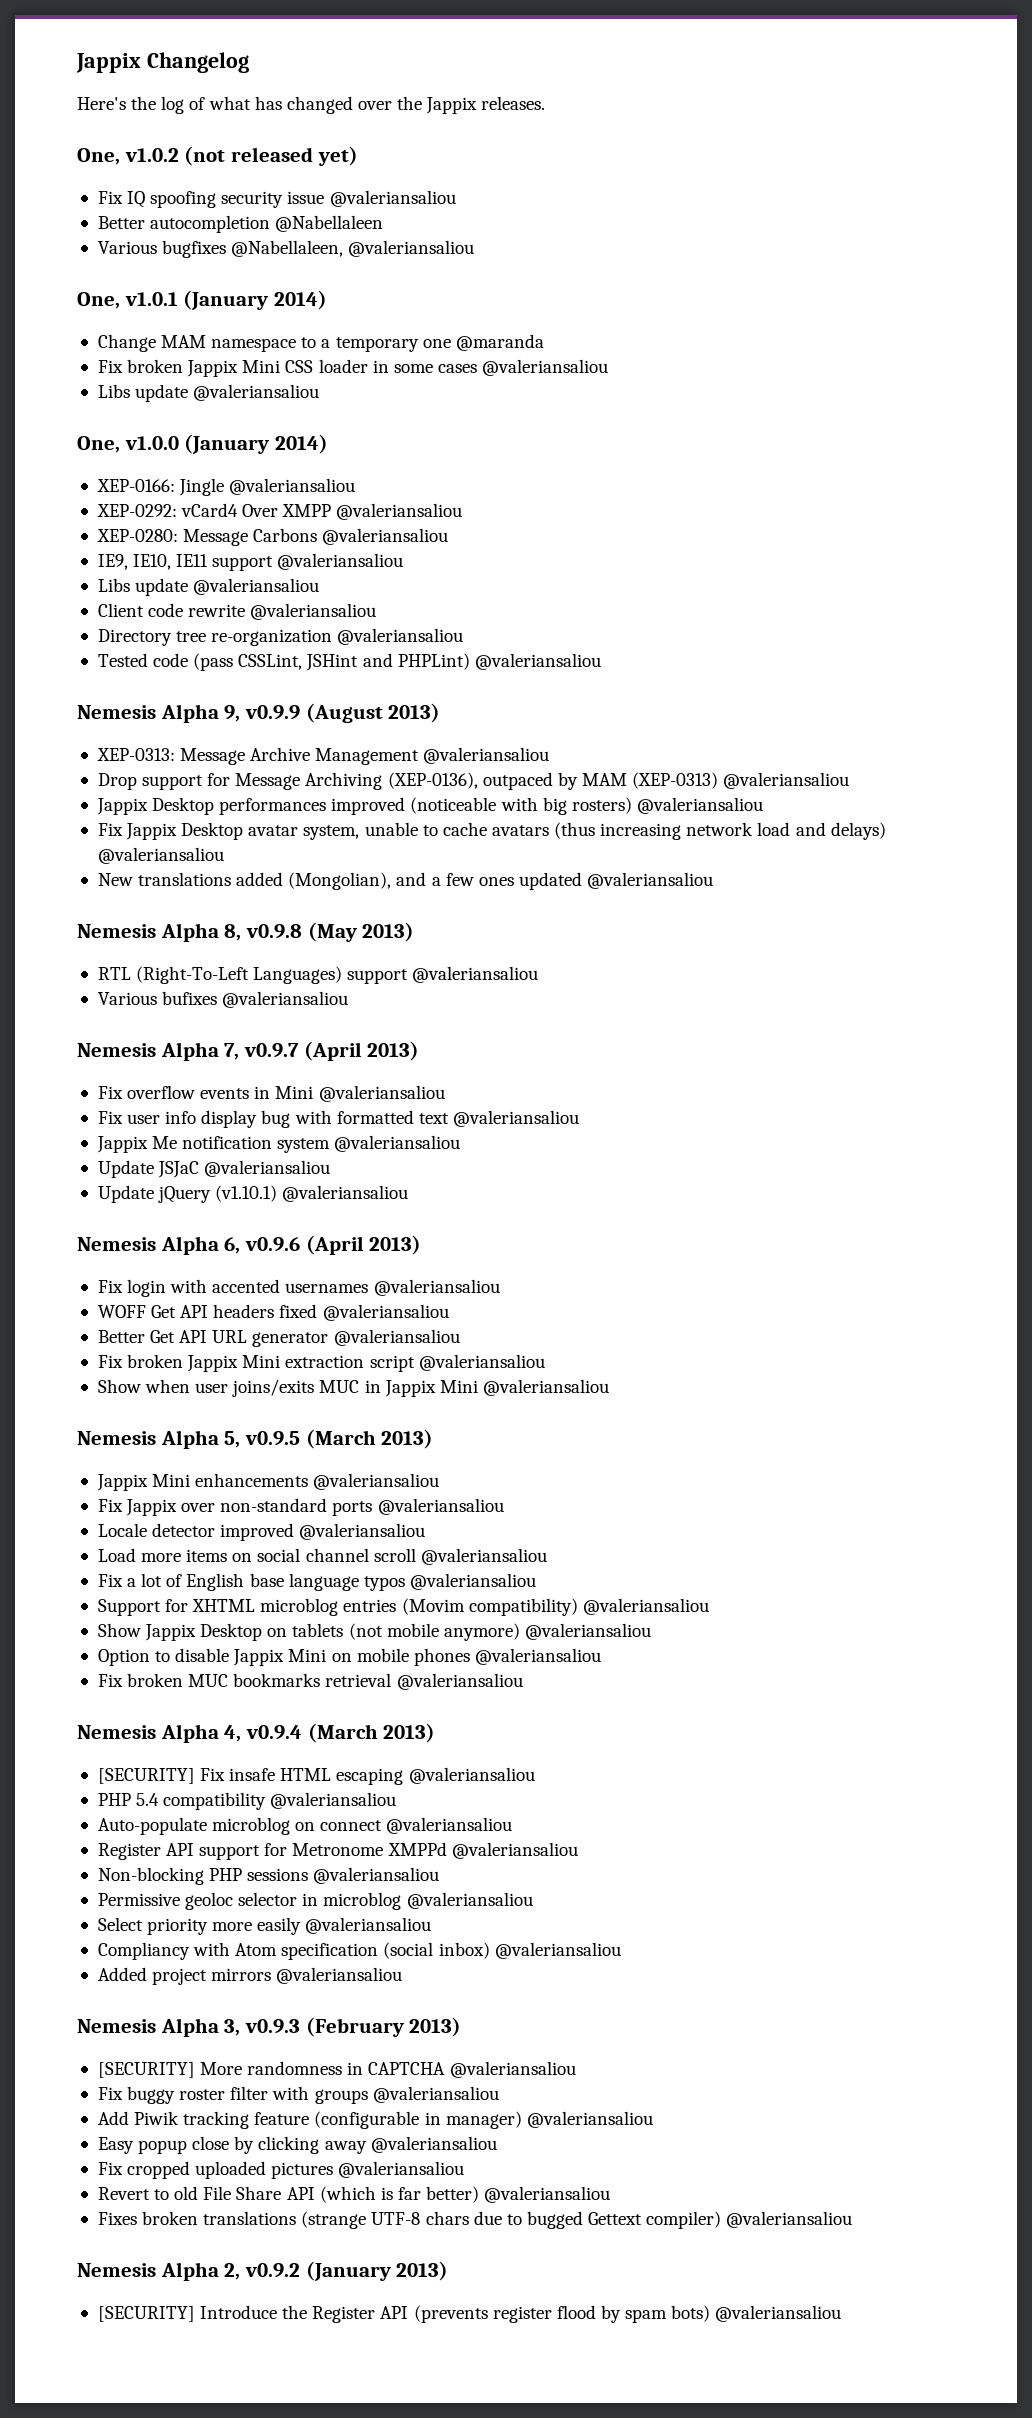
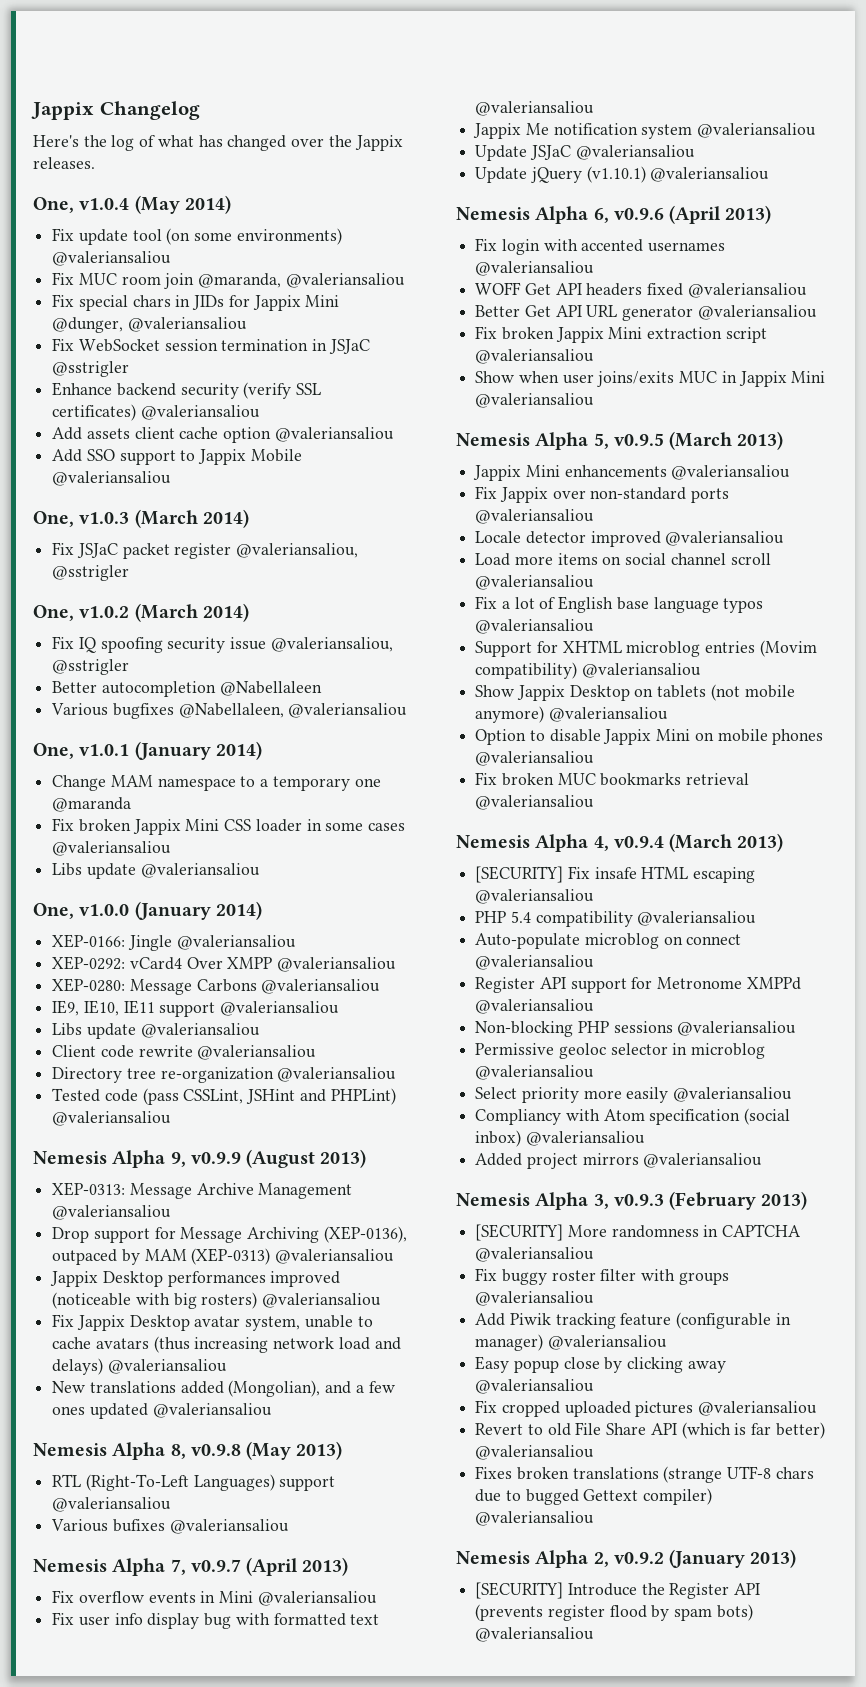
(546, 103) none -> [33,195,231,214] [52,228,342,245] [52,251,172,266] [52,272,405,289] [52,294,340,311] [52,317,247,333] [52,338,370,354] [52,361,130,377] [52,382,322,399] [52,404,260,421] [52,427,394,443] [52,449,302,465] [52,471,172,486] [33,509,249,528] [52,542,359,559] [52,565,130,581] // One, v1.0.4 (May 2014) // Fix update tool (on some environments) @valeriansaliou // Fix MUC room join @maranda, @valeriansaliou // Fix special chars in JIDs for Jappix Mini @dunger, @valeriansaliou // Fix WebSocket session termination in JSJaC @sstrigler // Enhance backend security (verify SSL certificates) @valeriansaliou // Add assets client cache option @valeriansaliou // Add SSO support to Jappix Mobile @valeriansaliou // One, v1.0.3 (March 2014) // Fix JSJaC packet register @valeriansaliou, @sstrigler
[184,146,358,166] (not released yet) -> [134,603,249,622] (March 2014)
[329,190,456,207] @valeriansaliou -> [270,637,393,652] [52,659,130,675] @valeriansaliou, @sstrigler

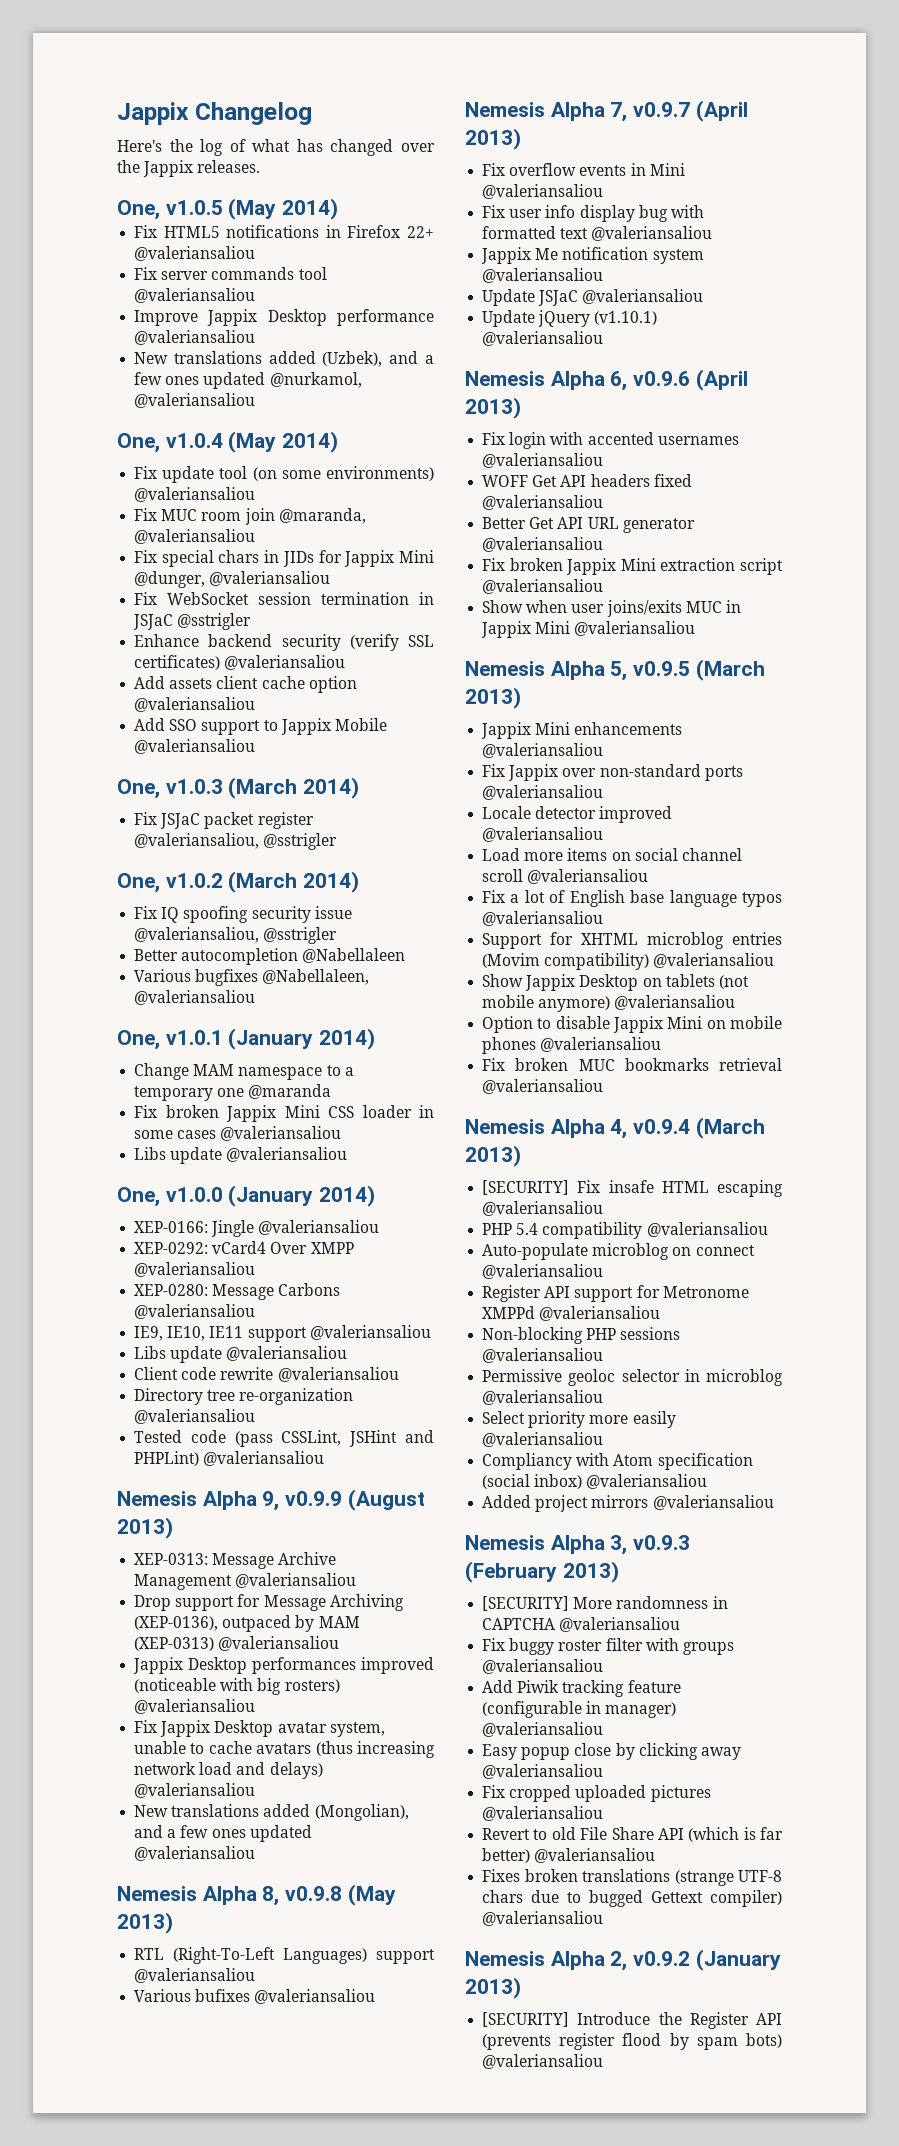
(95, 163) none -> [117,198,339,220] [134,225,434,238] [134,246,256,261] [134,267,327,280] [134,288,256,303] [134,309,434,326] [134,330,256,345] [134,351,434,367] [134,372,362,389] [134,393,256,408] // One, v1.0.5 (May 2014) // Fix HTML5 notifications in Firefox 22+ @valeriansaliou // Fix server commands tool @valeriansaliou // Improve Jappix Desktop performance @valeriansaliou // New translations added (Uzbek), and a few ones updated @nurkamol, @valeriansaliou

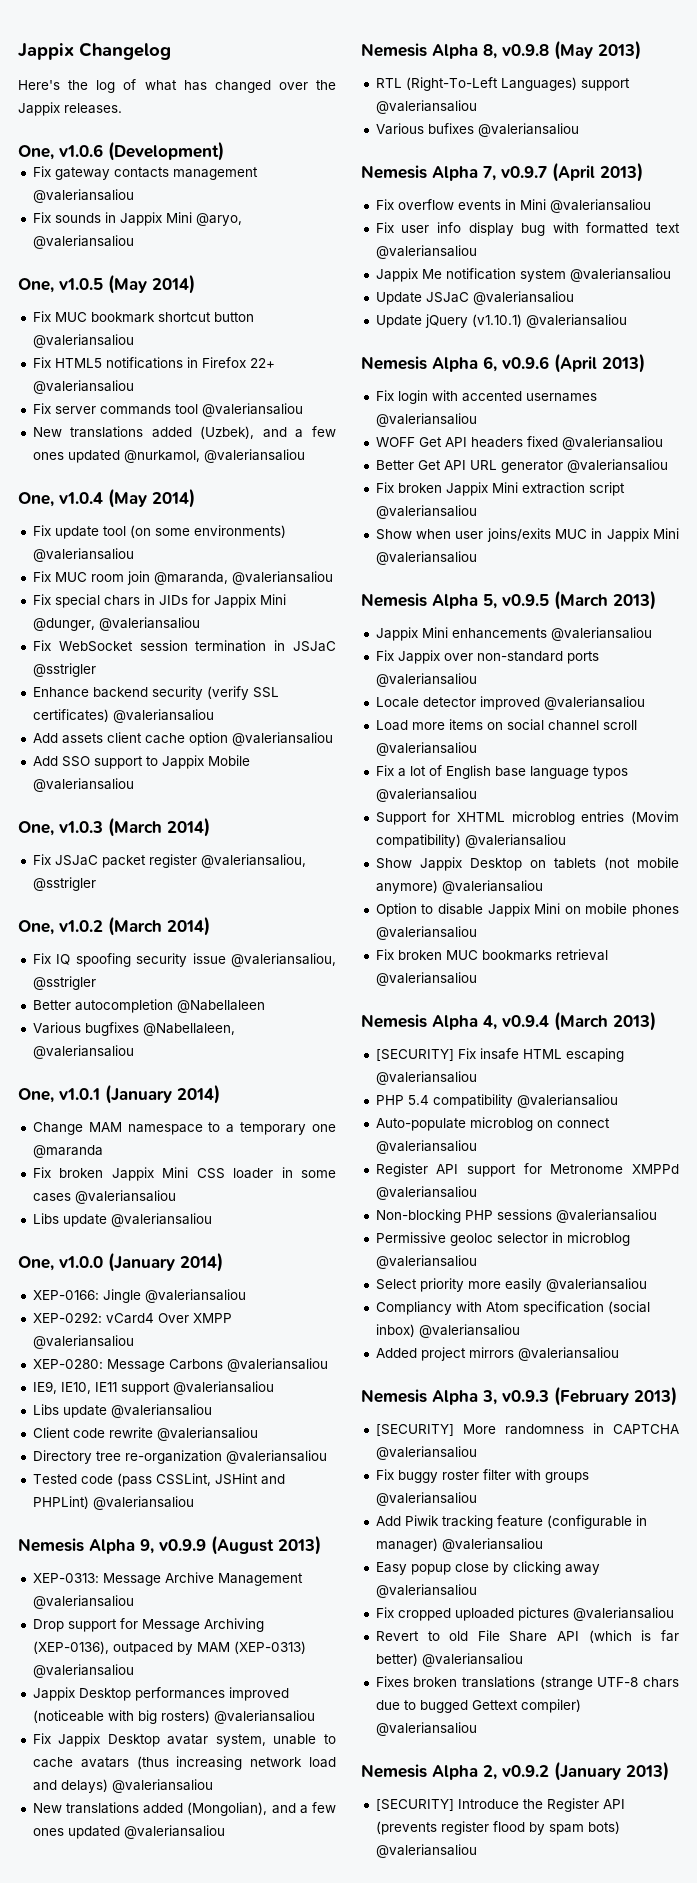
[165,198,339,220] v1.0.5 (May 2014) -> [59,141,224,161] [32,166,258,180] [32,189,134,203] [32,212,242,226] [32,235,134,249] [18,274,195,294] [32,311,254,323] [32,334,134,348] v1.0.6 (Development) // Fix gateway contacts management @valeriansaliou // Fix sounds in Jappix Mini @aryo, @valeriansaliou // One, v1.0.5 (May 2014) // Fix MUC bookmark shortcut button @valeriansaliou
[134,309,434,326] [134,330,256,345] // Improve Jappix Desktop performance @valeriansaliou -> (303, 410) none

